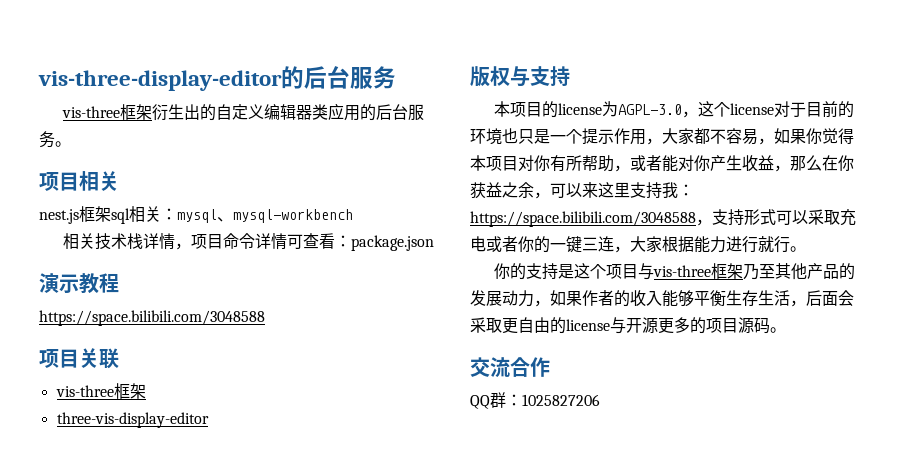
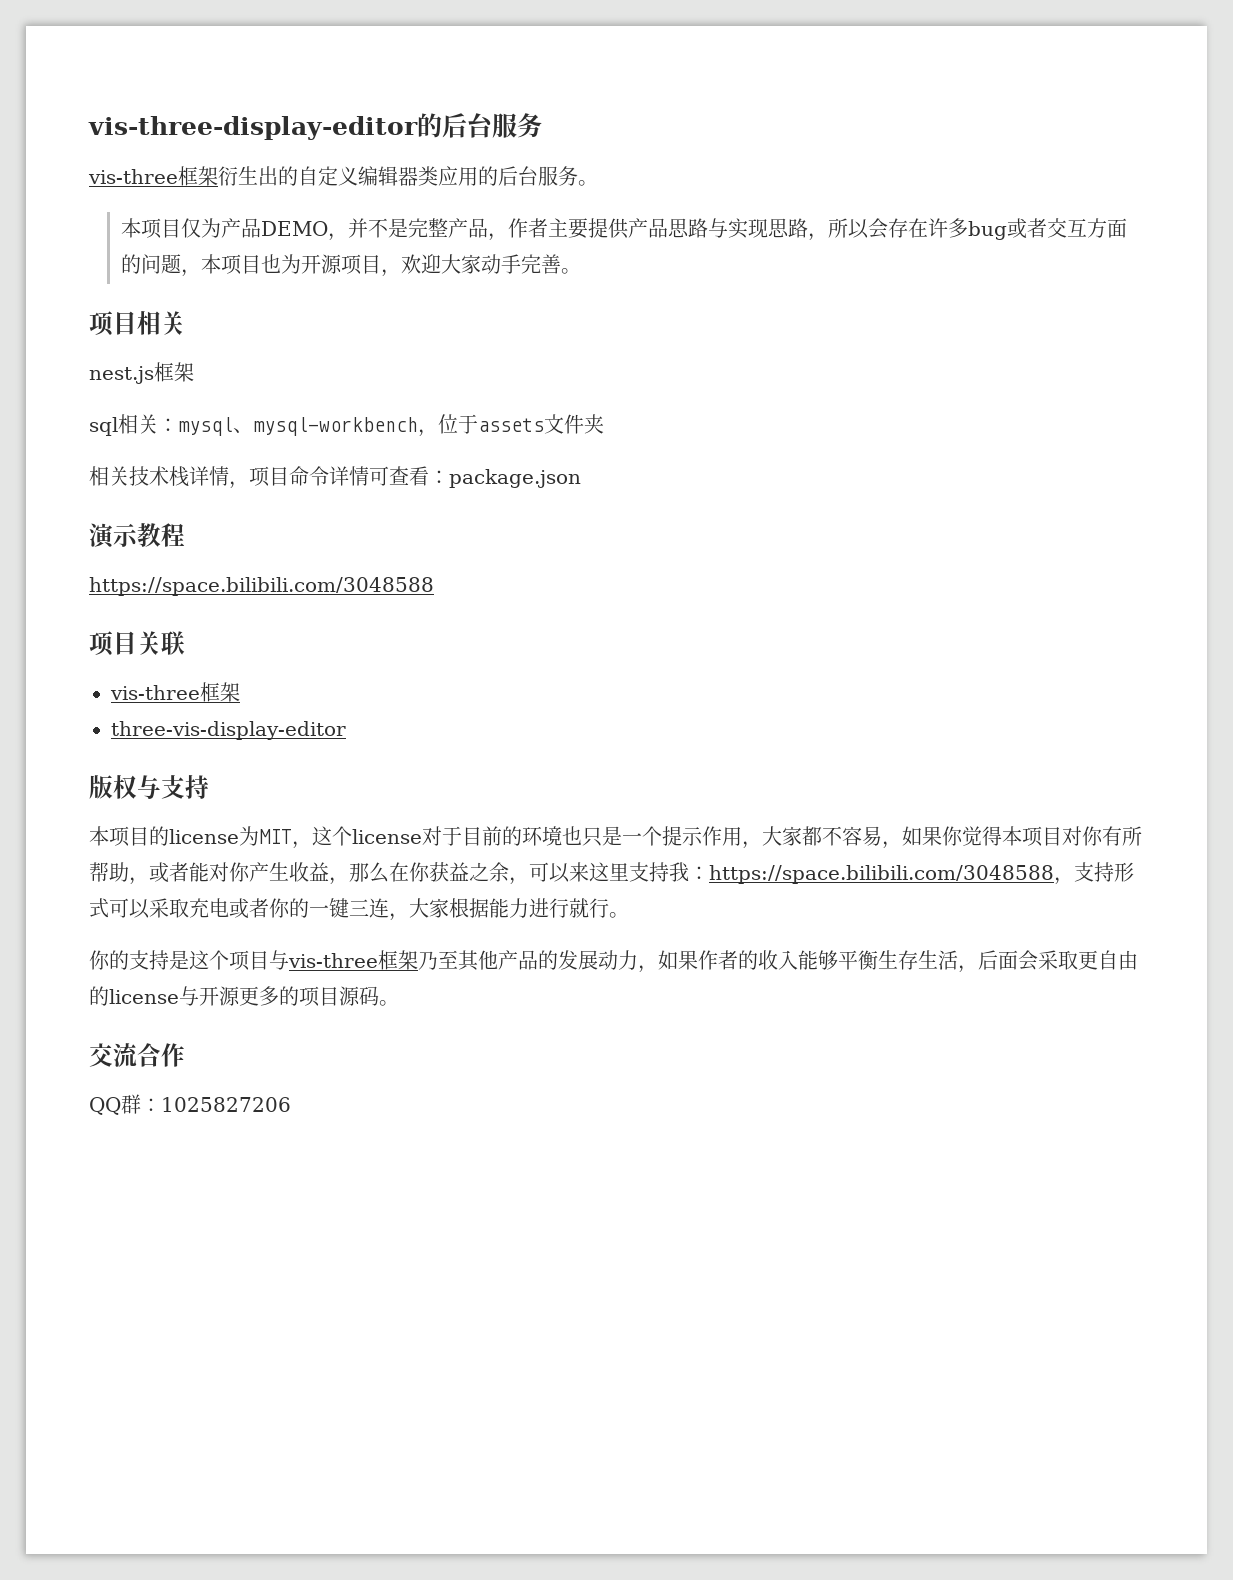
(71, 144) none -> [120,218,1127,241] [120,254,581,277] // 本项目仅为产品DEMO，并不是完整产品，作者主要提供产品思路与实现思路，所以会存在许多bug或者交互方面的问题，本项目也为开源项目，欢迎大家动手完善。
(111, 214) none -> (194, 372) //
(353, 216) none -> [418,414,604,437] ，位于assets文件夹
[618,104,683,115] AGPL-3.0 -> [259,829,292,844] MIT

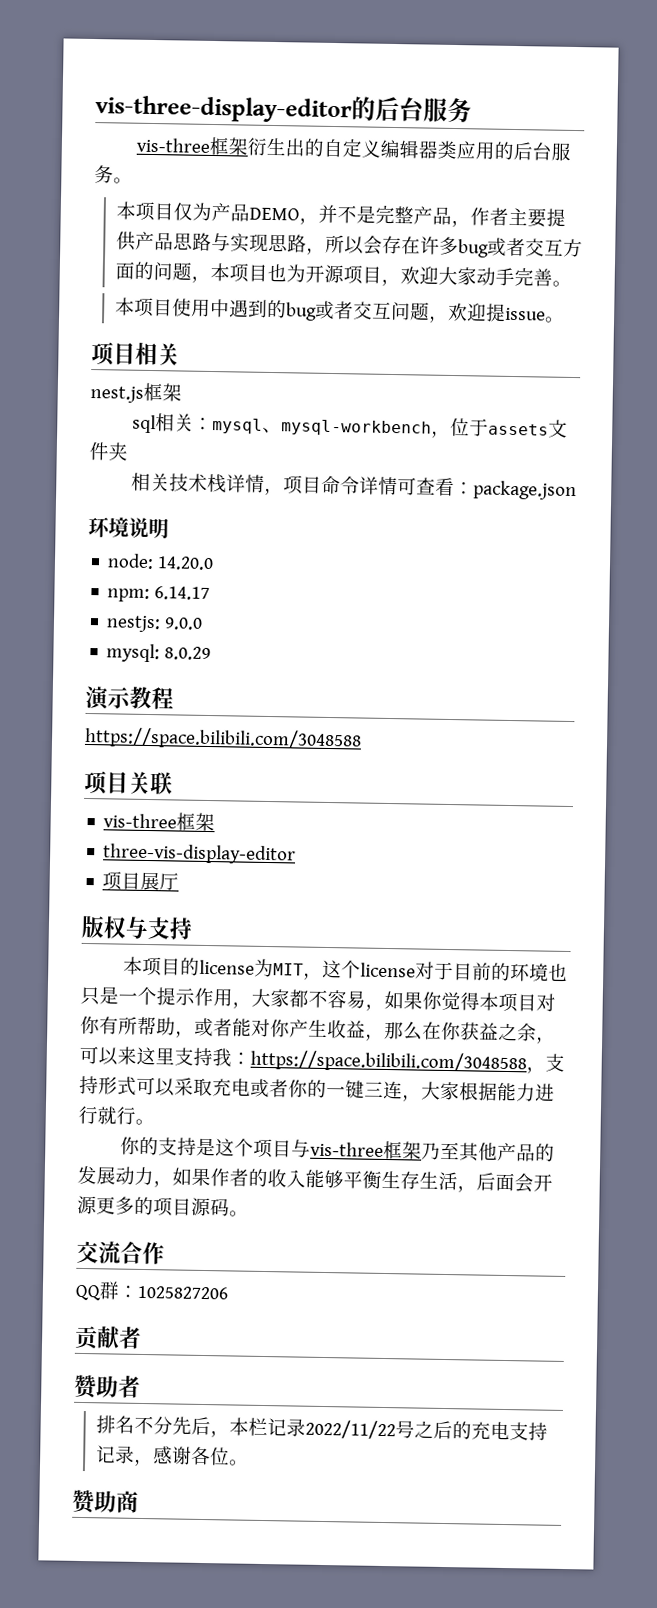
(581, 271) none -> [114,297,565,323] // 本项目使用中遇到的bug或者交互问题，欢迎提issue。
(581, 478) none -> [88,516,169,539] [107,553,215,571] [107,586,211,603] [106,615,204,633] [106,643,212,663] // 环境说明 // node: 14.20.0 // npm: 6.14.17 // nestjs: 9.0.0 // mysql: 8.0.29
(346, 730) none -> [102,871,180,891] // 项目展厅
[1038,950,1138,970] [89,986,199,1006] 采取更自由的license与 -> (534, 1183) none
(291, 1104) none -> [74,1325,142,1351] [74,1374,141,1400] [95,1415,548,1441] [95,1445,249,1467] [72,1489,139,1515] // 贡献者 // 赞助者 // 排名不分先后，本栏记录2022/11/22号之后的充电支持记录，感谢各位。 // 赞助商

